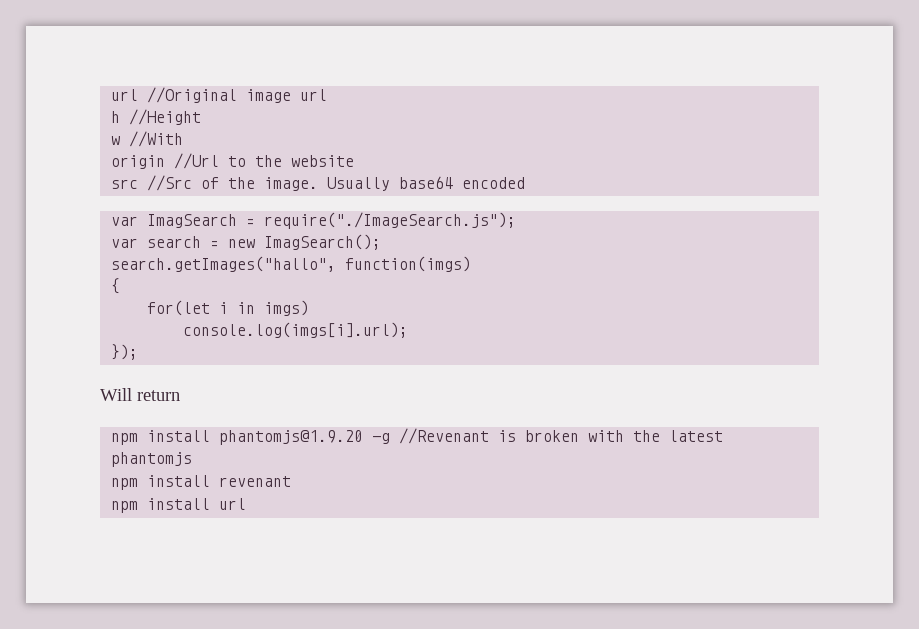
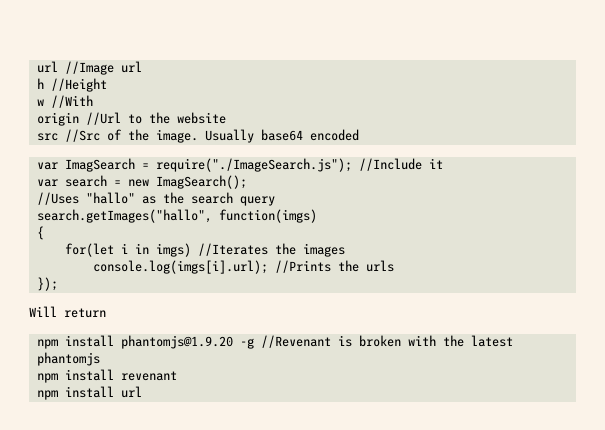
[111,87,292,103] url //Original image -> [36,61,114,75] url //Image
(517, 220) none -> [358,158,443,171] //Include it
(382, 242) none -> [36,192,275,206] // //Uses "hallo" as the search query
[183,322,409,338] // console.log(imgs[i].url); -> [197,243,345,257] [92,260,394,274] //Iterates the images // console.log(imgs[i].url); //Prints the urls

